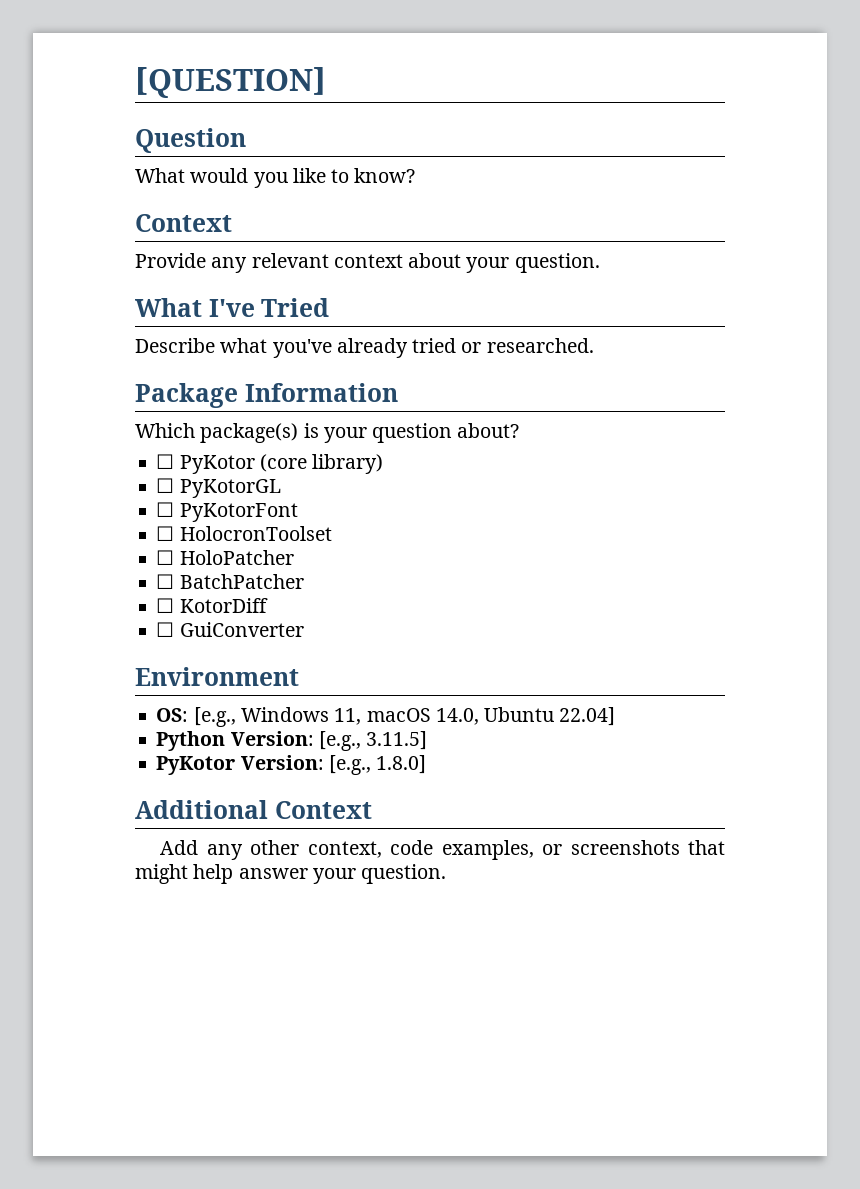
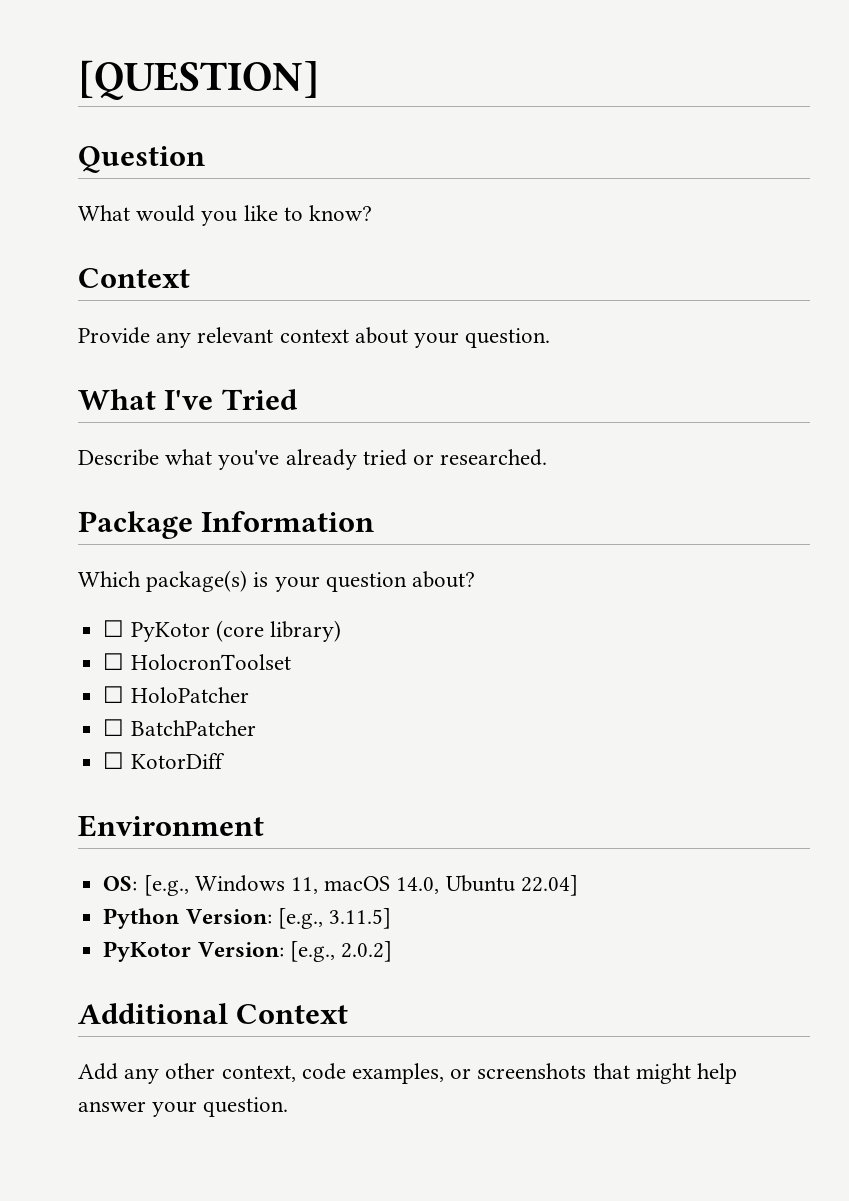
[156,478,281,498] [156,502,298,522] // ☐ PyKotorGL // ☐ PyKotorFont -> (341, 631) none
[156,622,304,637] // ☐ GuiConverter -> (225, 761) none
[376,755,427,774] 1.8.0] -> [340,941,392,962] 2.0.2]

